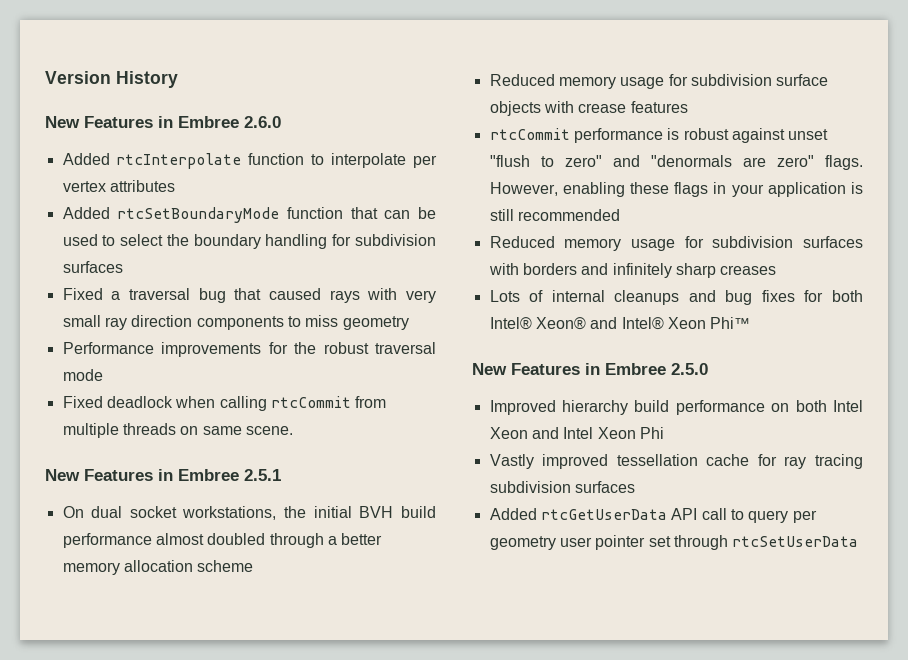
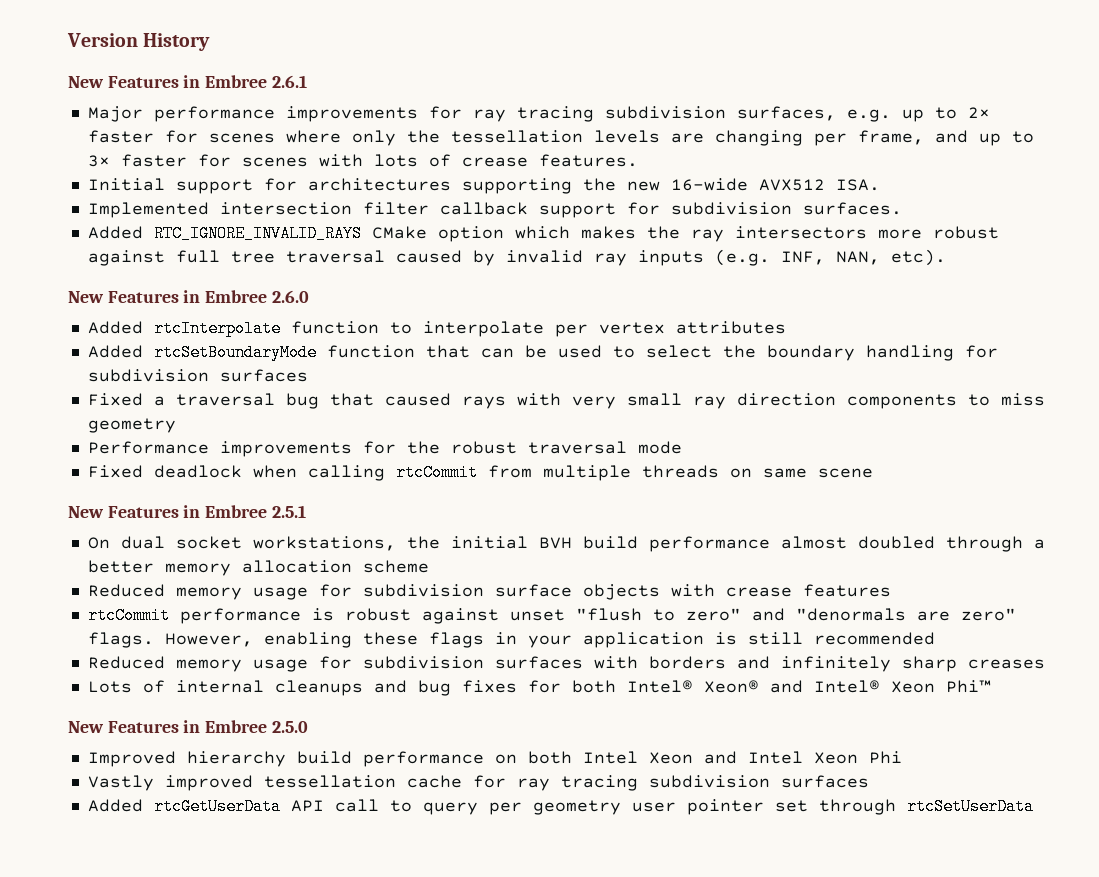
(178, 79) none -> [68,75,307,88] [87,106,990,122] [87,130,1034,146] [87,154,638,167] [87,178,880,194] [87,202,902,218] [87,225,999,242] [87,249,946,266] // New Features in Embree 2.6.1 // Major performance improvements for ray tracing subdivision surfaces, e.g. up to 2× faster for scenes where only the tessellation levels are changing per frame, and up to 3× faster for scenes with lots of crease features. // Initial support for architectures supporting the new 16-wide AVX512 ISA. // Implemented intersection filter callback support for subdivision surfaces. // Added RTC_IGNORE_INVALID_RAYS CMake option which makes the ray intersectors more robust against full tree traversal caused by invalid ray inputs (e.g. INF, NAN, etc).
[245,426,293,435] scene. -> [817,468,873,478] scene

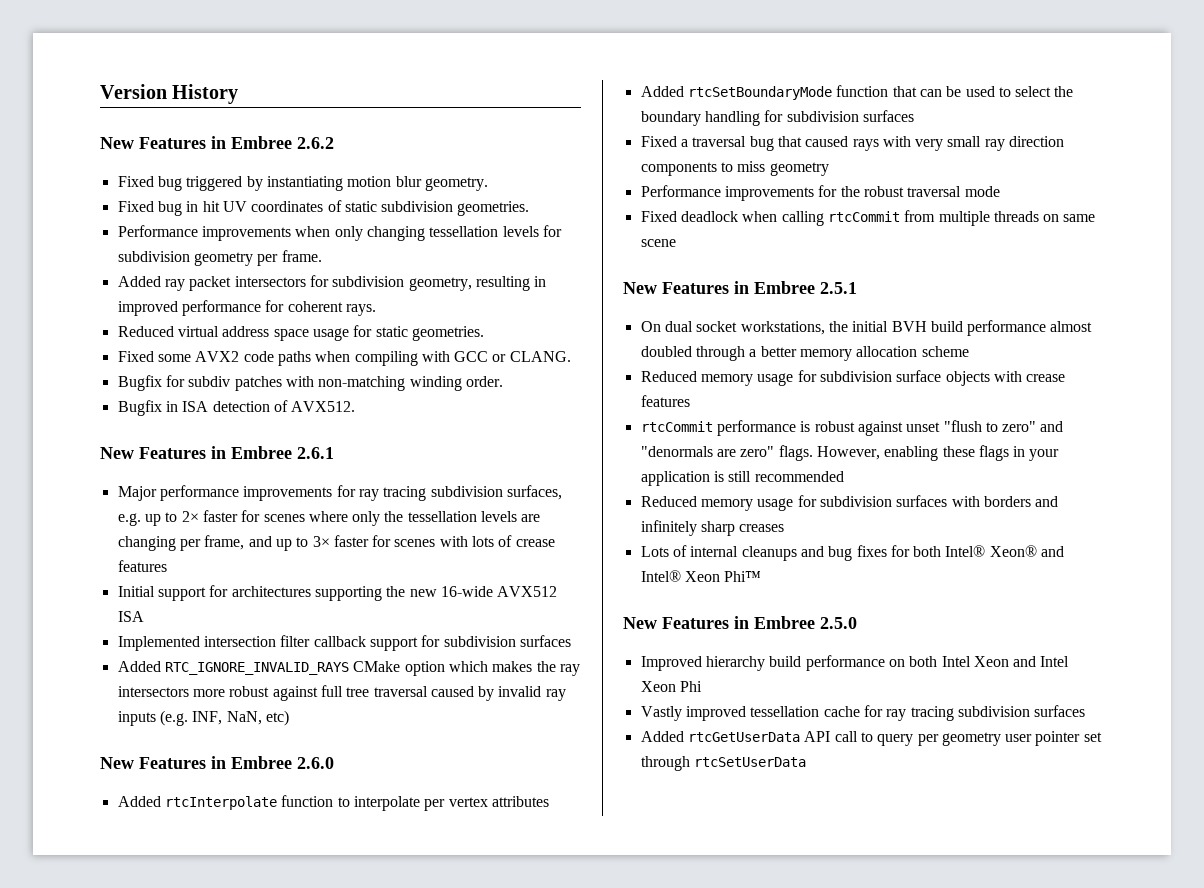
(211, 42) none -> [100,136,334,149] [117,176,488,191] [117,200,530,216] [117,225,562,241] [117,250,322,266] [117,275,547,291] [117,300,376,316] [117,325,484,341] [117,351,571,366] [117,375,503,391] [117,400,356,416] // New Features in Embree 2.6.2 // Fixed bug triggered by instantiating motion blur geometry. // Fixed bug in hit UV coordinates of static subdivision geometries. // Performance improvements when only changing tessellation levels for subdivision geometry per frame. // Added ray packet intersectors for subdivision geometry, resulting in improved performance for coherent rays. // Reduced virtual address space usage for static geometries. // Fixed some AVX2 code paths when compiling with GCC or CLANG. // Bugfix for subdiv patches with non-matching winding order. // Bugfix in ISA detection of AVX512.
[538,154,638,167] features. -> [117,560,167,572] features
[835,179,880,191] ISA. -> [117,611,144,622] ISA
[802,202,902,215] surfaces. -> [519,635,571,647] surfaces
[835,249,946,266] NAN, etc). -> [226,710,289,726] NaN, etc)

